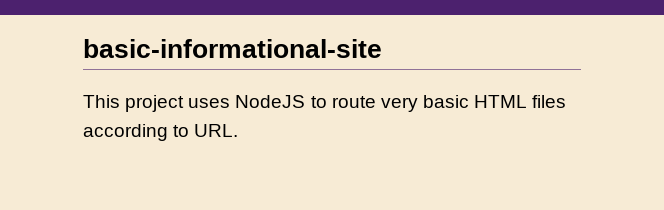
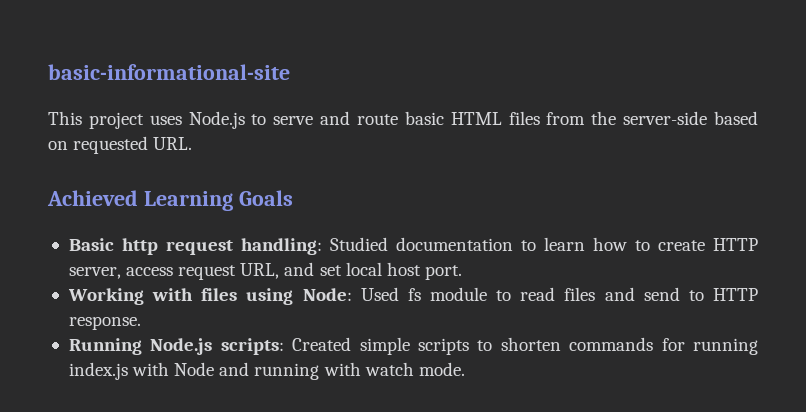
[235,95,567,112] [83,124,239,141] NodeJS to route very basic HTML files according to URL. -> [188,111,758,129] [48,136,193,154] [47,190,293,211] [68,237,758,255] [68,262,462,280] [67,287,758,305] [68,316,141,330] [68,337,758,355] [68,362,465,380] Node.js to serve and route basic HTML files from the server-side based on requested URL. // Achieved Learning Goals // Basic http request handling: Studied documentation to learn how to create HTTP server, access request URL, and set local host port. // Working with files using Node: Used fs module to read files and send to HTTP response. // Running Node.js scripts: Created simple scripts to shorten commands for running index.js with Node and running with watch mode.

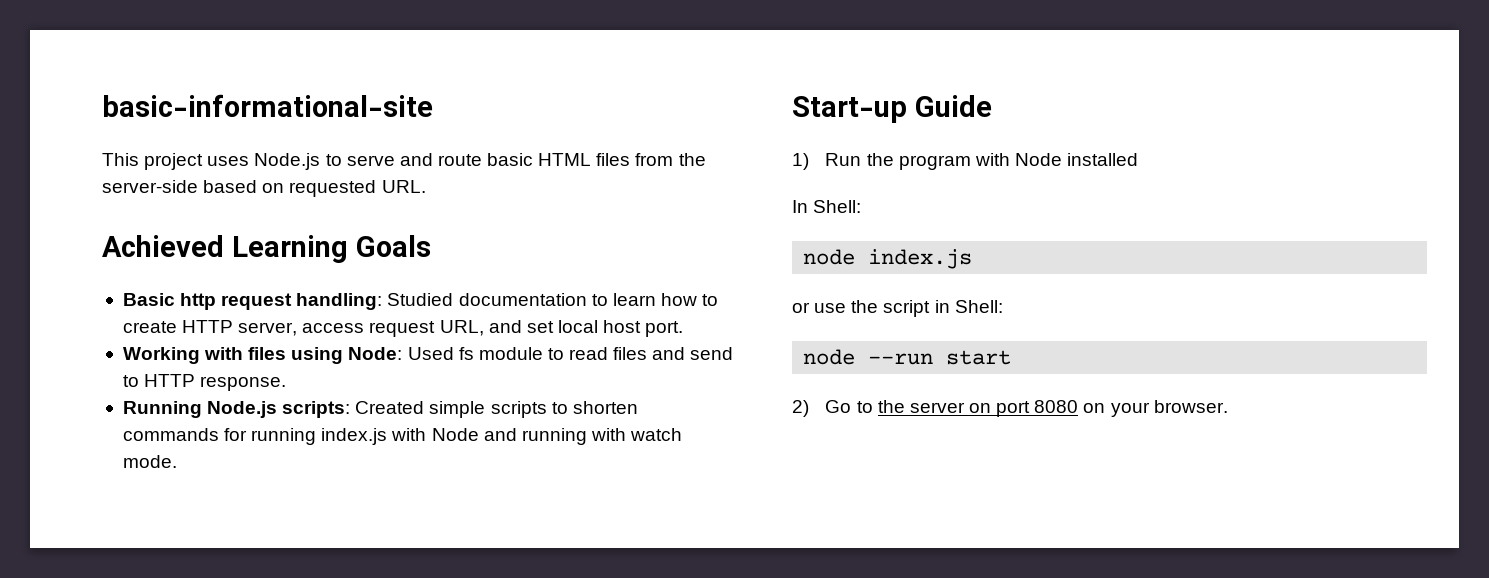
(465, 369) none -> [792,95,992,123] [792,153,1139,170] [792,200,862,213] [803,249,973,269] [792,300,1003,317] [803,349,1012,365] [792,400,1228,417] // Start-up Guide // 1) Run the program with Node installed // In Shell: // node index.js // or use the script in Shell: // node --run start // 2) Go to the server on port 8080 on your browser.

